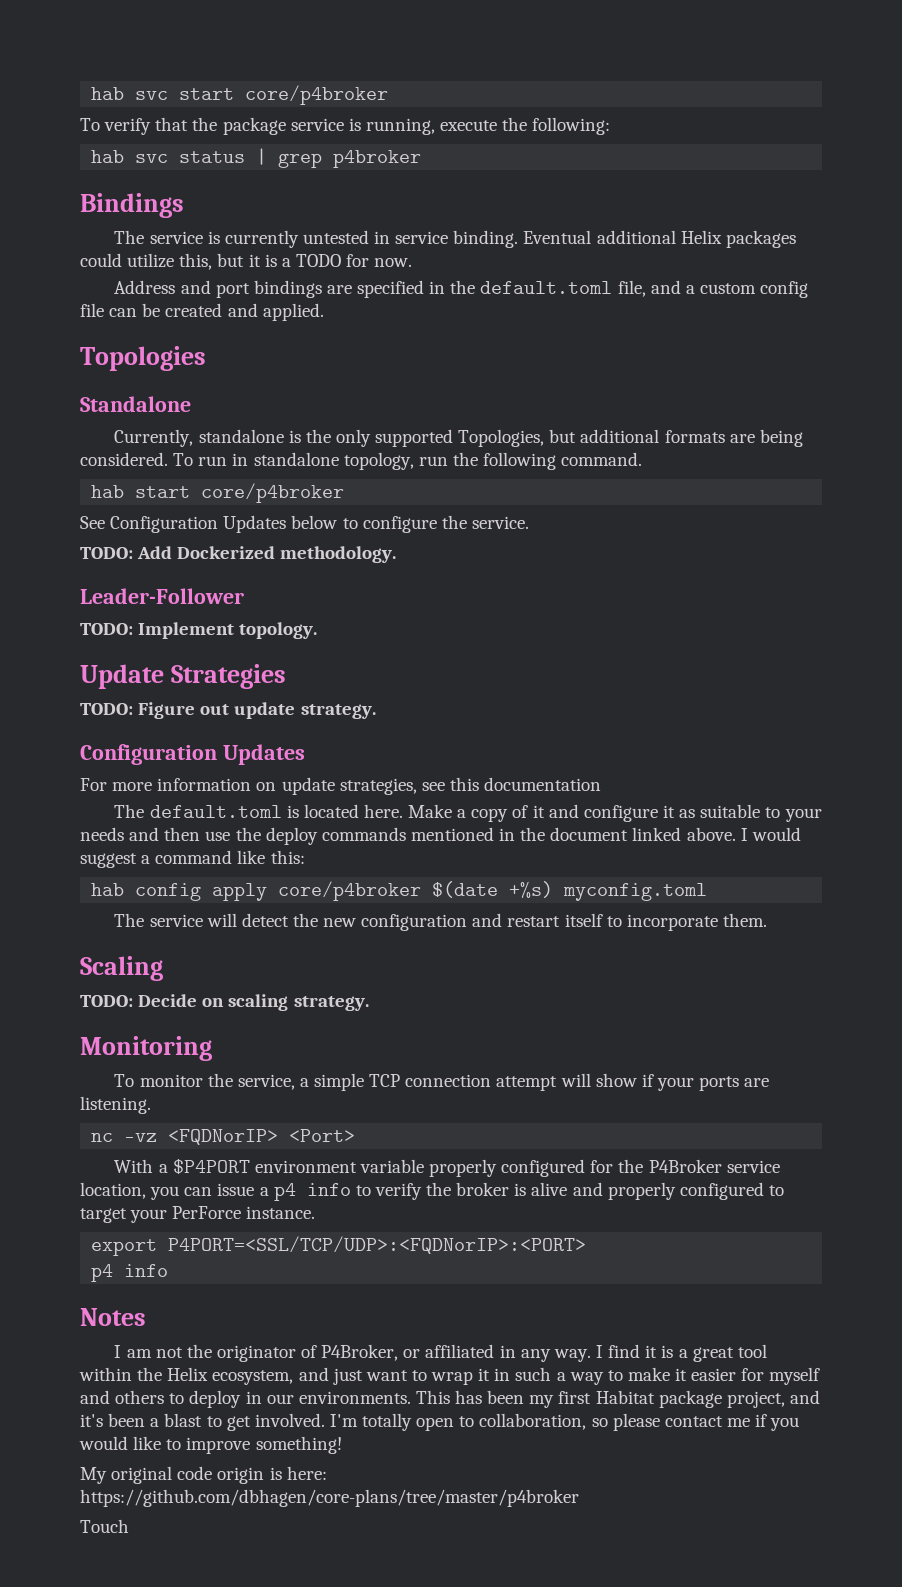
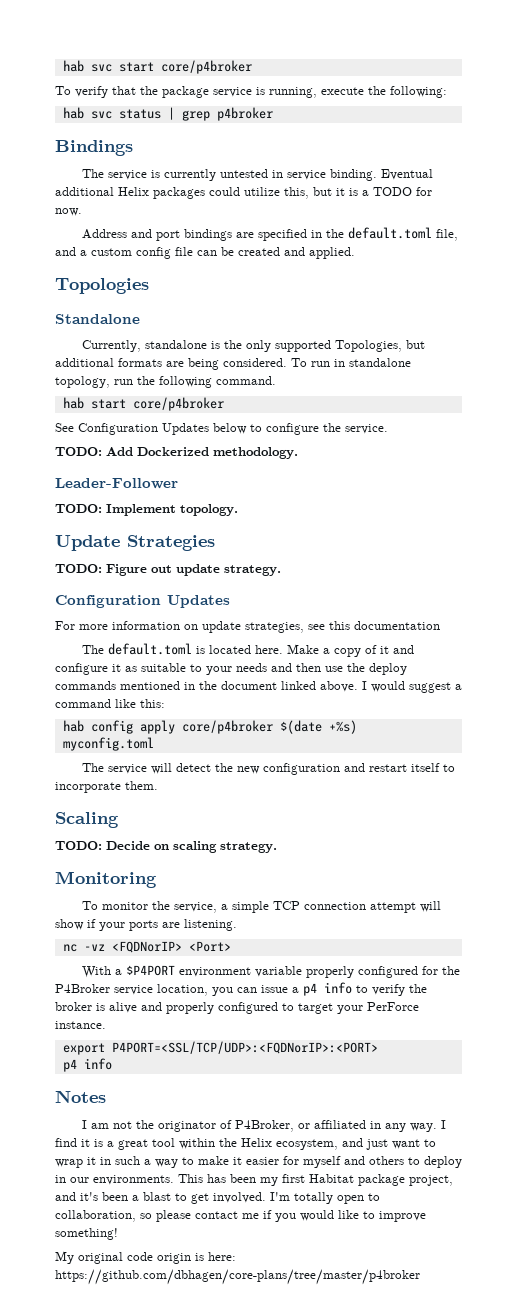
[80,1519,129,1533] // Touch -> (420, 1277) none

